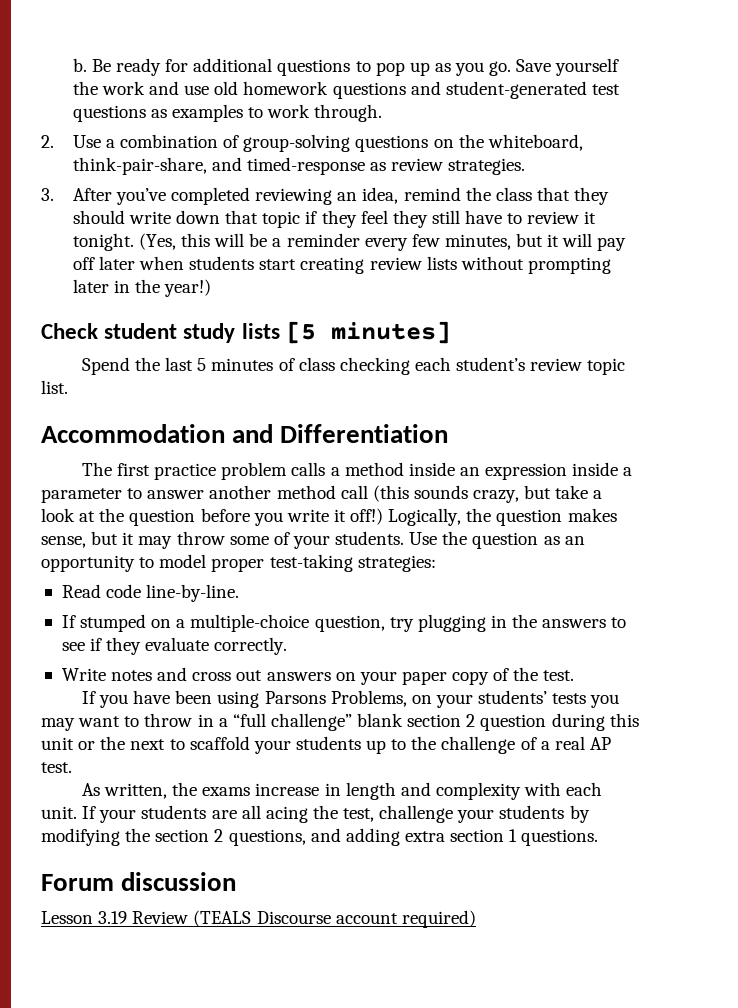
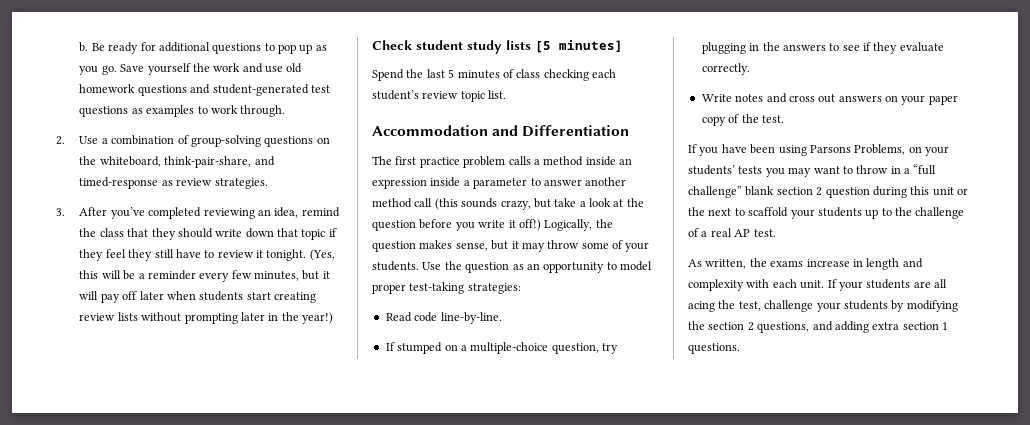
[41,872,237,891] [41,910,476,928] // Forum discussion // Lesson 3.19 Review (TEALS Discourse account required) -> (740, 348) none

